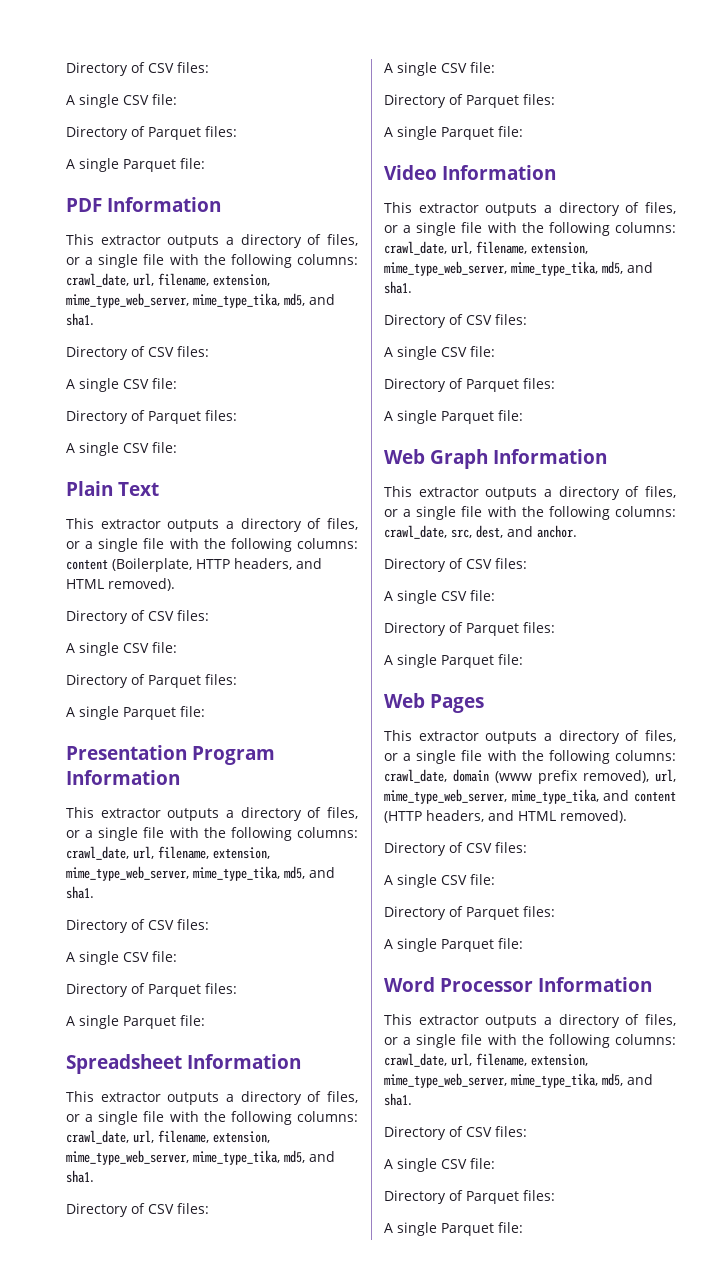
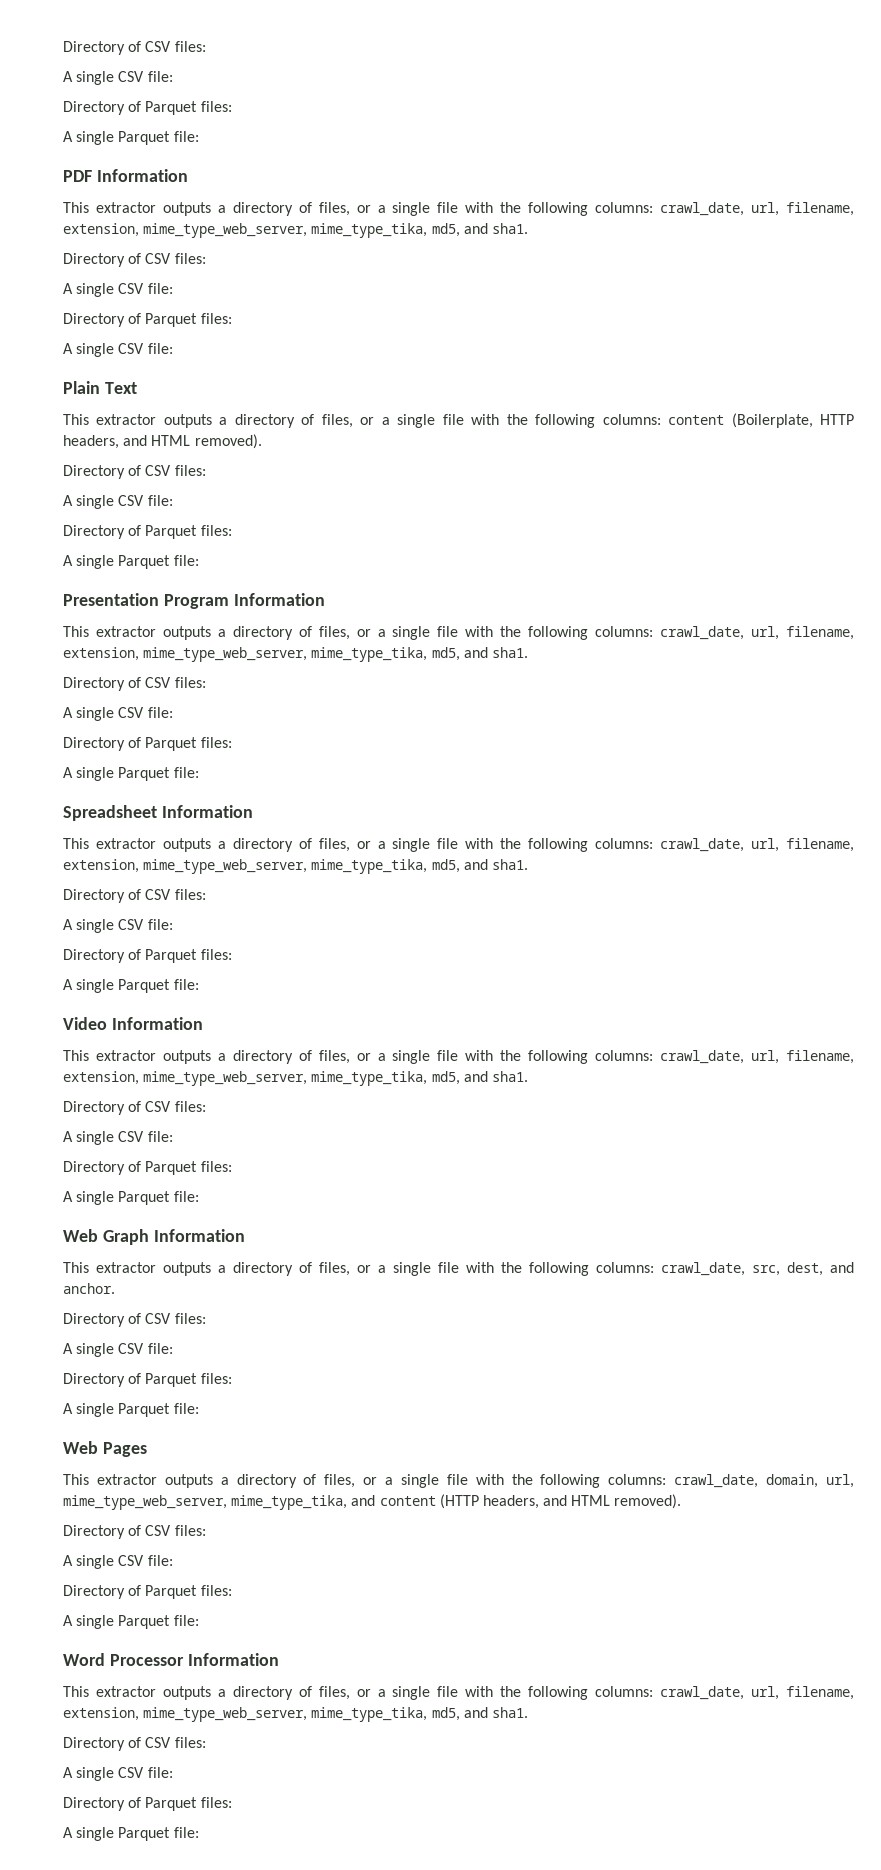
[453,769,649,784] domain (www prefix removed), -> [766,1474,819,1488] domain,

